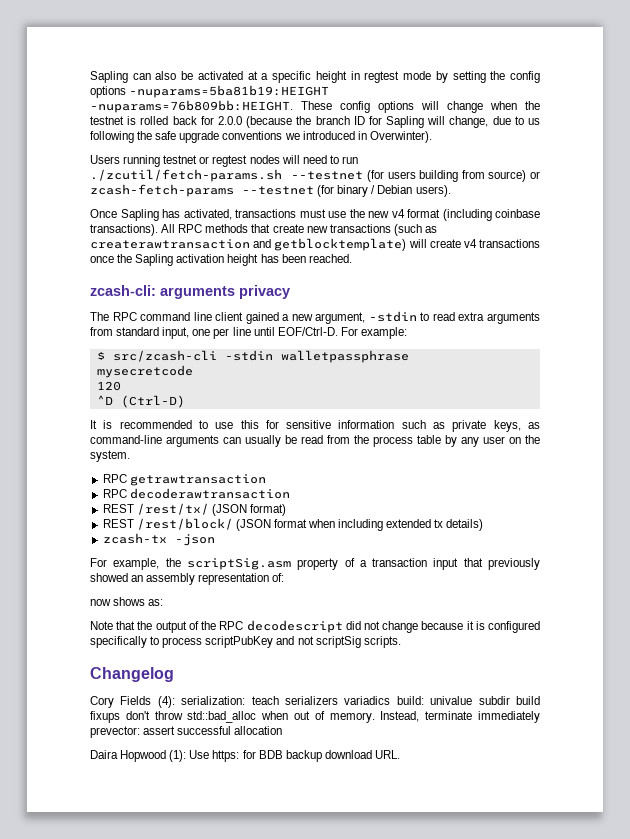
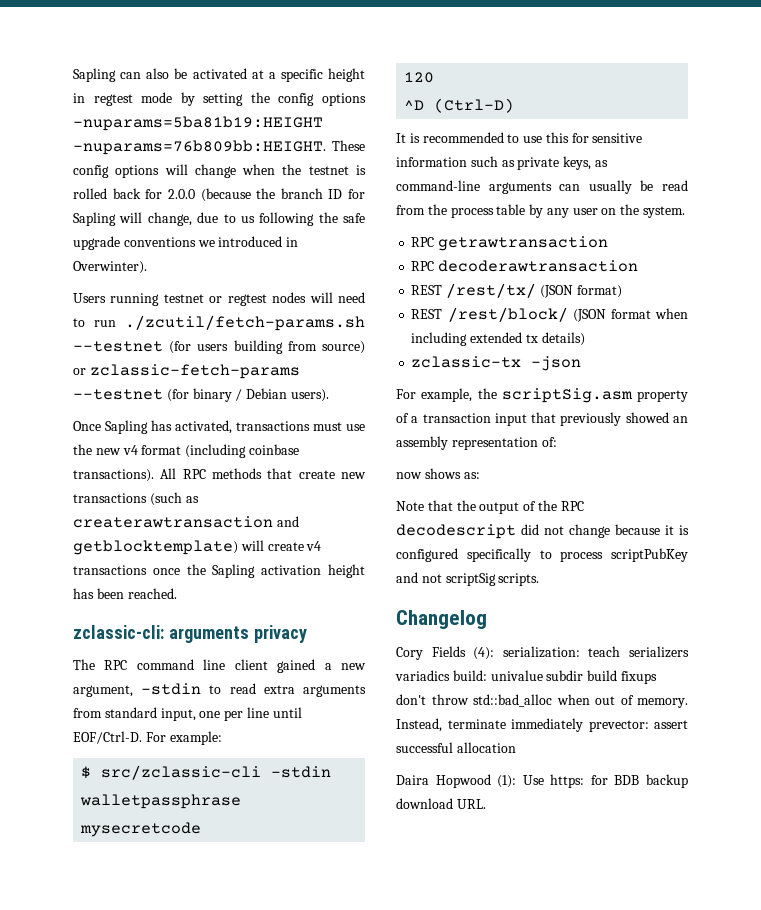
[90,184,234,197] zcash-fetch-params -> [89,364,300,379] zclassic-fetch-params
[90,285,156,296] zcash-cli: -> [73,625,164,639] zclassic-cli:
[112,350,217,362] src/zcash-cli -> [101,765,262,780] src/zclassic-cli
[102,533,167,544] zcash-tx -> [411,356,522,368] zclassic-tx

